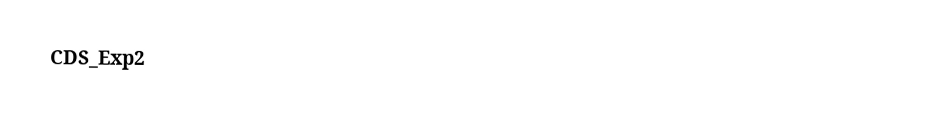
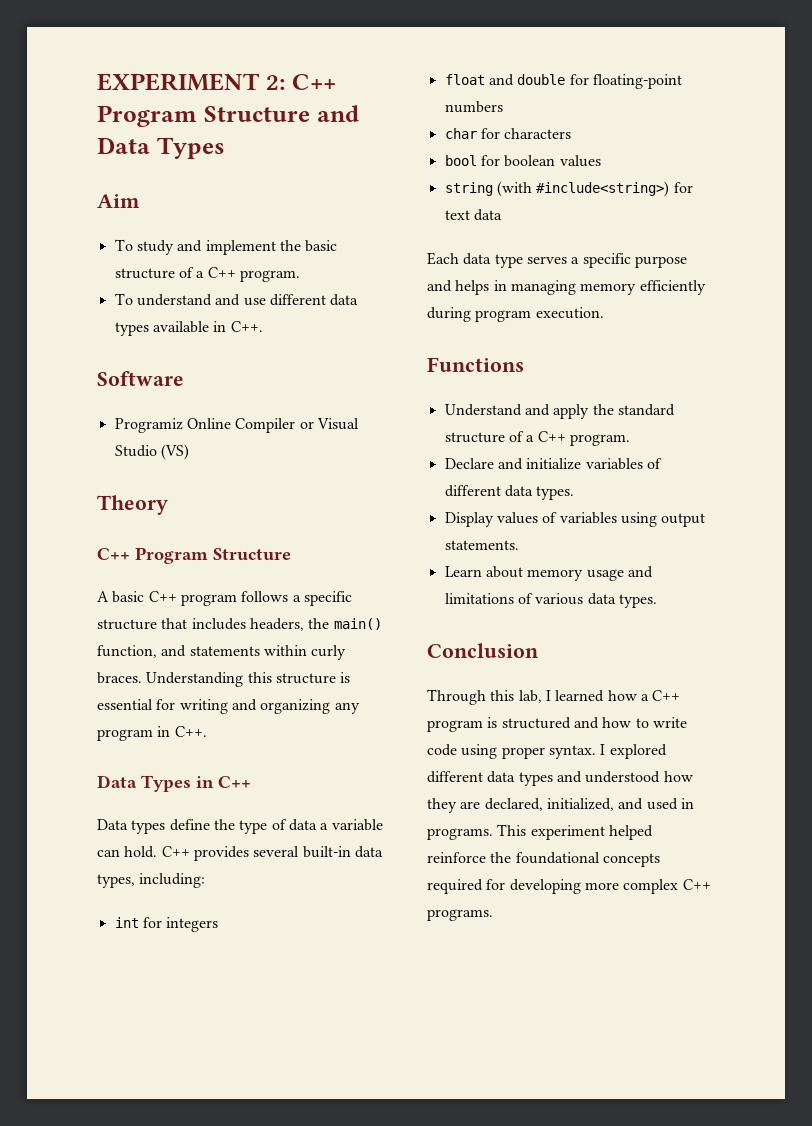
[49,50,146,70] CDS_Exp2 -> [97,73,336,91] [97,105,359,127] [97,137,225,159] [97,194,140,208] [114,239,338,255] [114,267,300,282] [114,293,359,306] [114,321,263,336] [97,371,184,386] [114,418,359,433] [114,444,189,460] [97,495,168,515] [97,547,291,564] [97,591,352,606] [97,618,382,631] [97,645,347,660] [97,672,351,687] [97,699,360,714] [97,726,207,741] [97,775,251,792] [97,819,383,834] [97,846,383,861] [97,873,206,888] [114,917,219,932] [444,74,682,89] [444,101,503,113] [444,128,572,139] [444,155,601,167] [444,181,693,197] [444,209,502,221] [427,252,687,268] [427,280,706,295] [427,307,604,322] [427,357,524,372] [444,404,675,419] [444,431,630,446] [444,458,662,470] [444,485,575,500] [444,512,706,527] [444,540,519,550] [444,566,653,581] [444,593,657,608] [427,643,539,658] [427,689,681,705] [427,717,687,732] [427,744,667,759] [427,771,693,786] [427,798,694,813] [427,824,653,840] [427,852,660,867] [427,879,711,894] [427,909,493,921] EXPERIMENT 2: C++ Program Structure and Data Types // Aim // To study and implement the basic structure of a C++ program. // To understand and use different data types available in C++. // Software // Programiz Online Compiler or Visual Studio (VS) // Theory // C++ Program Structure // A basic C++ program follows a specific structure that includes headers, the main() function, and statements within curly braces. Understanding this structure is essential for writing and organizing any program in C++. // Data Types in C++ // Data types define the type of data a variable can hold. C++ provides several built-in data types, including: // int for integers // float and double for floating-point numbers // char for characters // bool for boolean values // string (with #include<string>) for text data // Each data type serves a specific purpose and helps in managing memory efficiently during program execution. // Functions // Understand and apply the standard structure of a C++ program. // Declare and initialize variables of different data types. // Display values of variables using output statements. // Learn about memory usage and limitations of various data types. // Conclusion // Through this lab, I learned how a C++ program is structured and how to write code using proper syntax. I explored different data types and understood how they are declared, initialized, and used in programs. This experiment helped reinforce the foundational concepts required for developing more complex C++ programs.

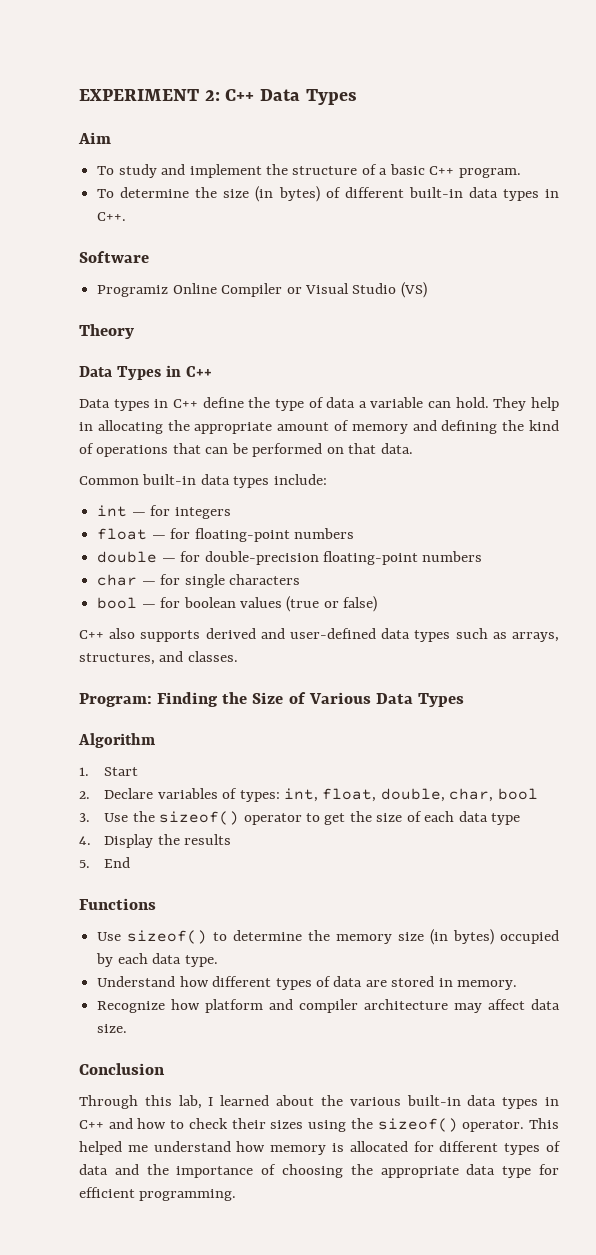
[97,105,359,127] Program Structure and -> (255, 95) none
[305,240,338,252] [114,267,205,279] basic structure of a -> [292,164,425,175] structure of a basic
[136,294,359,306] [114,321,209,336] understand and use different data types available -> [120,186,539,202] determine the size (in bytes) of different built-in data types
[97,547,291,564] [97,591,352,606] [97,618,382,631] [97,645,347,660] [97,672,351,687] [97,699,360,714] [97,726,207,741] // C++ Program Structure // A basic C++ program follows a specific structure that includes headers, the main() function, and statements within curly braces. Understanding this structure is essential for writing and organizing any program in C++. -> (134, 331) none
(166, 827) none -> [154,399,198,408] in C++
[161,846,383,861] [97,873,206,888] C++ provides several built-in data types, including: -> [493,397,560,411] [79,420,560,434] [79,443,413,457] [79,474,327,488] They help in allocating the appropriate amount of memory and defining the kind of operations that can be performed on that data. // Common built-in data types include:
(139, 922) none -> [131,512,146,516] —
[488,74,566,86] and double -> [151,535,166,539] —
[444,128,500,139] char for -> [97,551,483,565] [97,574,225,588] double — for double-precision floating-point numbers // char — for single
(477, 160) none -> [141,604,156,608] —
[444,181,693,197] [444,209,502,221] [427,252,687,268] [427,280,706,295] [427,307,604,322] [427,357,524,372] [444,404,675,419] [444,431,630,446] [444,458,662,470] [444,485,575,500] [444,512,706,527] [444,540,519,550] [444,566,653,581] [444,593,657,608] // string (with #include<string>) for text data // Each data type serves a specific purpose and helps in managing memory efficiently during program execution. // Functions // Understand and apply the standard structure of a C++ program. // Declare and initialize variables of different data types. // Display values of variables using output statements. // Learn about memory usage and limitations of various data types. -> [286,596,378,612] [79,628,559,642] [79,651,238,665] [79,692,464,707] [78,733,155,748] [79,767,139,776] [79,788,538,802] [79,811,521,825] [79,834,232,848] [79,857,131,868] [79,898,156,910] [97,929,560,945] [96,953,218,967] [97,976,518,990] [97,999,560,1013] [97,1024,128,1033] (true or false) // C++ also supports derived and user-defined data types such as arrays, structures, and classes. // Program: Finding the Size of Various Data Types // Algorithm // 1. Start // 2. Declare variables of types: int, float, double, char, bool // 3. Use the sizeof() operator to get the size of each data type // 4. Display the results // 5. End // Functions // Use sizeof() to determine the memory size (in bytes) occupied by each data type. // Understand how different types of data are stored in memory. // Recognize how platform and compiler architecture may affect data size.
[607,690,681,701] [427,717,687,732] [427,744,667,759] [427,771,693,786] [427,798,694,813] [427,824,653,840] [427,852,660,867] [427,879,711,894] [427,909,493,921] how a C++ program is structured and how to write code using proper syntax. I explored different data types and understood how they are declared, initialized, and used in programs. This experiment helped reinforce the foundational concepts required for developing more complex C++ programs. -> [276,1095,559,1109] [79,1118,560,1132] [79,1141,562,1155] [79,1164,559,1178] [79,1187,237,1201] about the various built-in data types in C++ and how to check their sizes using the sizeof() operator. This helped me understand how memory is allocated for different types of data and the importance of choosing the appropriate data type for efficient programming.

